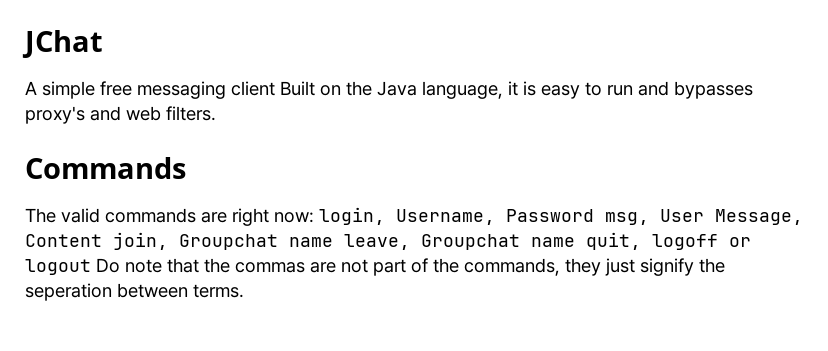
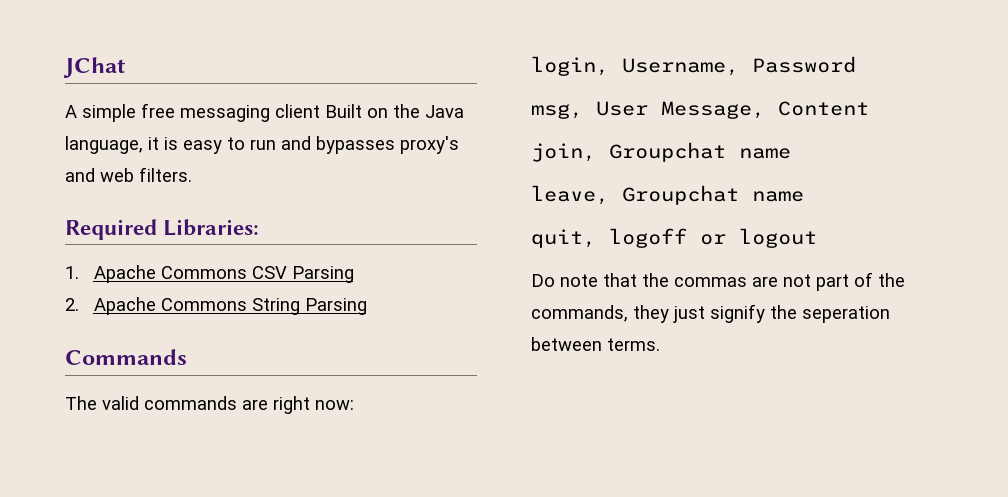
(216, 113) none -> [65,219,260,240] [65,265,354,283] [65,297,367,315] // Required Libraries: // 1. Apache Commons CSV Parsing // 2. Apache Commons String Parsing
(314, 217) none -> (354, 405) //
(594, 215) none -> (856, 64) //
(102, 240) none -> (869, 108) //
(333, 242) none -> (791, 153) //
(575, 242) none -> (804, 196) //
(91, 267) none -> (817, 238) //

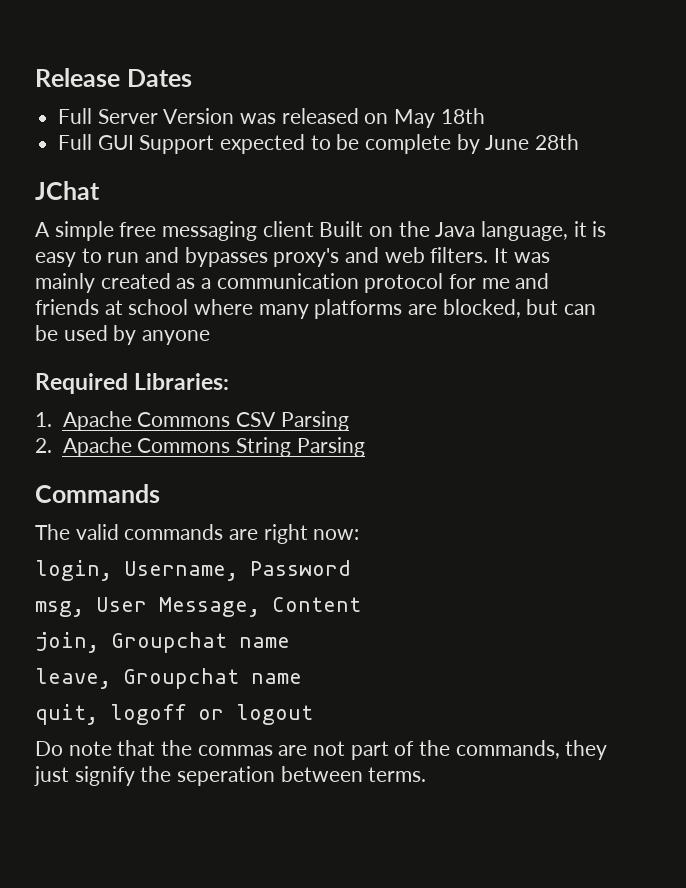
(63, 67) none -> [35,68,192,87] [58,108,485,128] [58,134,580,154] Release Dates // Full Server Version was released on May 18th // Full GUI Support expected to be complete by June 28th //
(192, 174) none -> [494,248,550,263] [35,273,550,293] [35,299,597,319] [35,325,211,345] It was mainly created as a communication protocol for me and friends at school where many platforms are blocked, but can be used by anyone

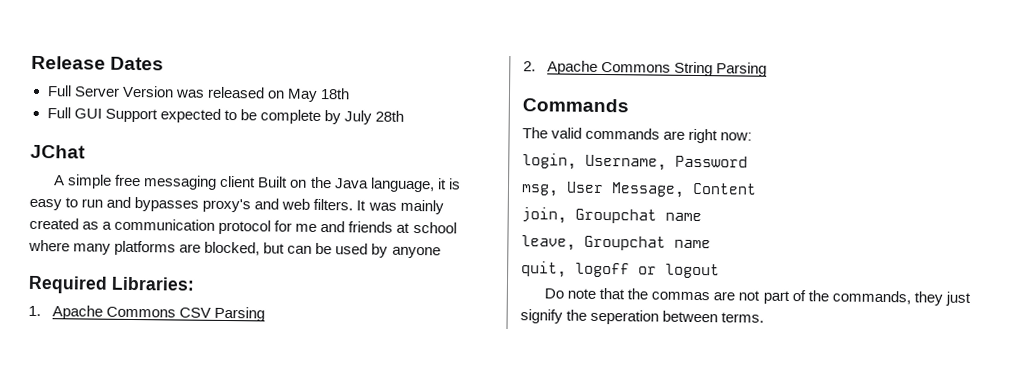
[485,135,530,150] June -> [343,110,372,125] July

